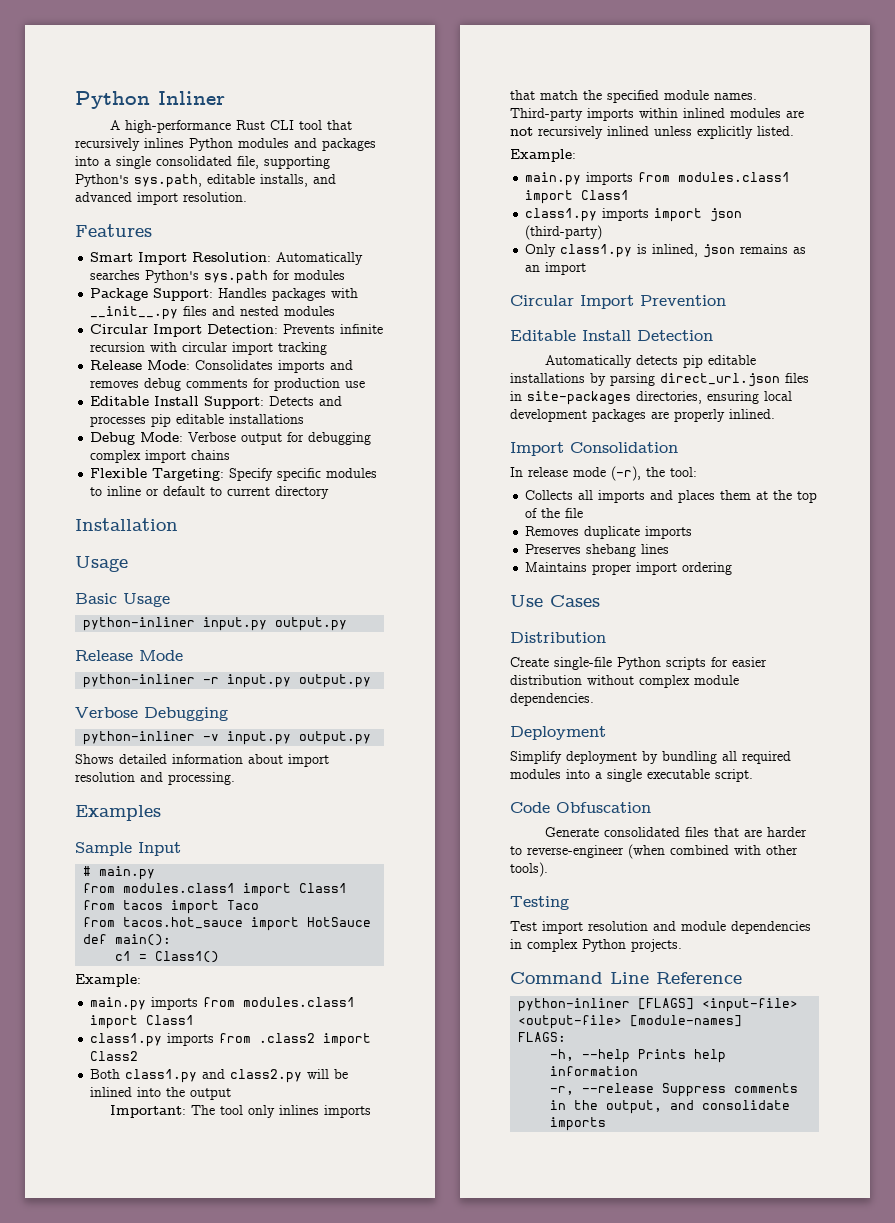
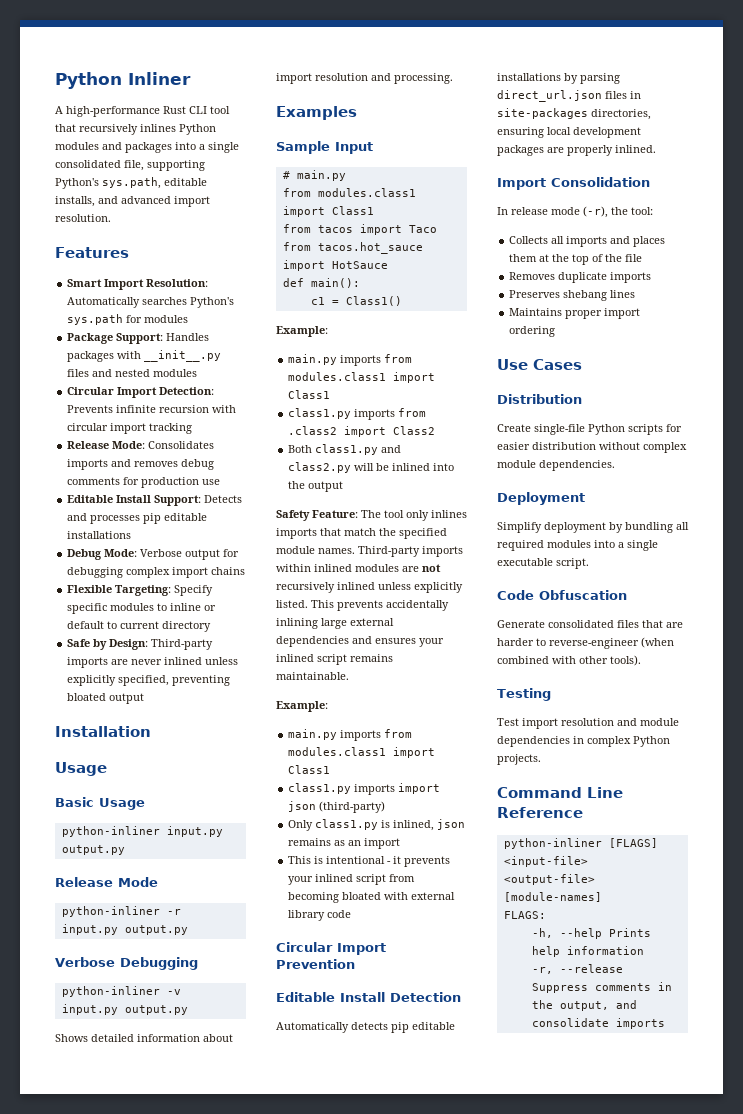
(330, 492) none -> [67,639,214,650] [67,657,239,668] [67,675,231,686] [67,693,145,704] // Safe by Design: Third-party imports are never inlined unless explicitly specified, preventing bloated output
[109,1105,186,1118] Important: -> [276,510,358,521] Safety Feature:
(794, 131) none -> [311,600,449,611] [276,618,394,629] [276,636,444,647] [276,654,393,665] [276,672,349,680] This prevents accidentally inlining large external dependencies and ensures your inlined script remains maintainable.
(587, 268) none -> [288,856,451,867] [288,874,416,885] [288,892,456,903] [288,910,352,921] // This is intentional - it prevents your inlined script from becoming bloated with external library code

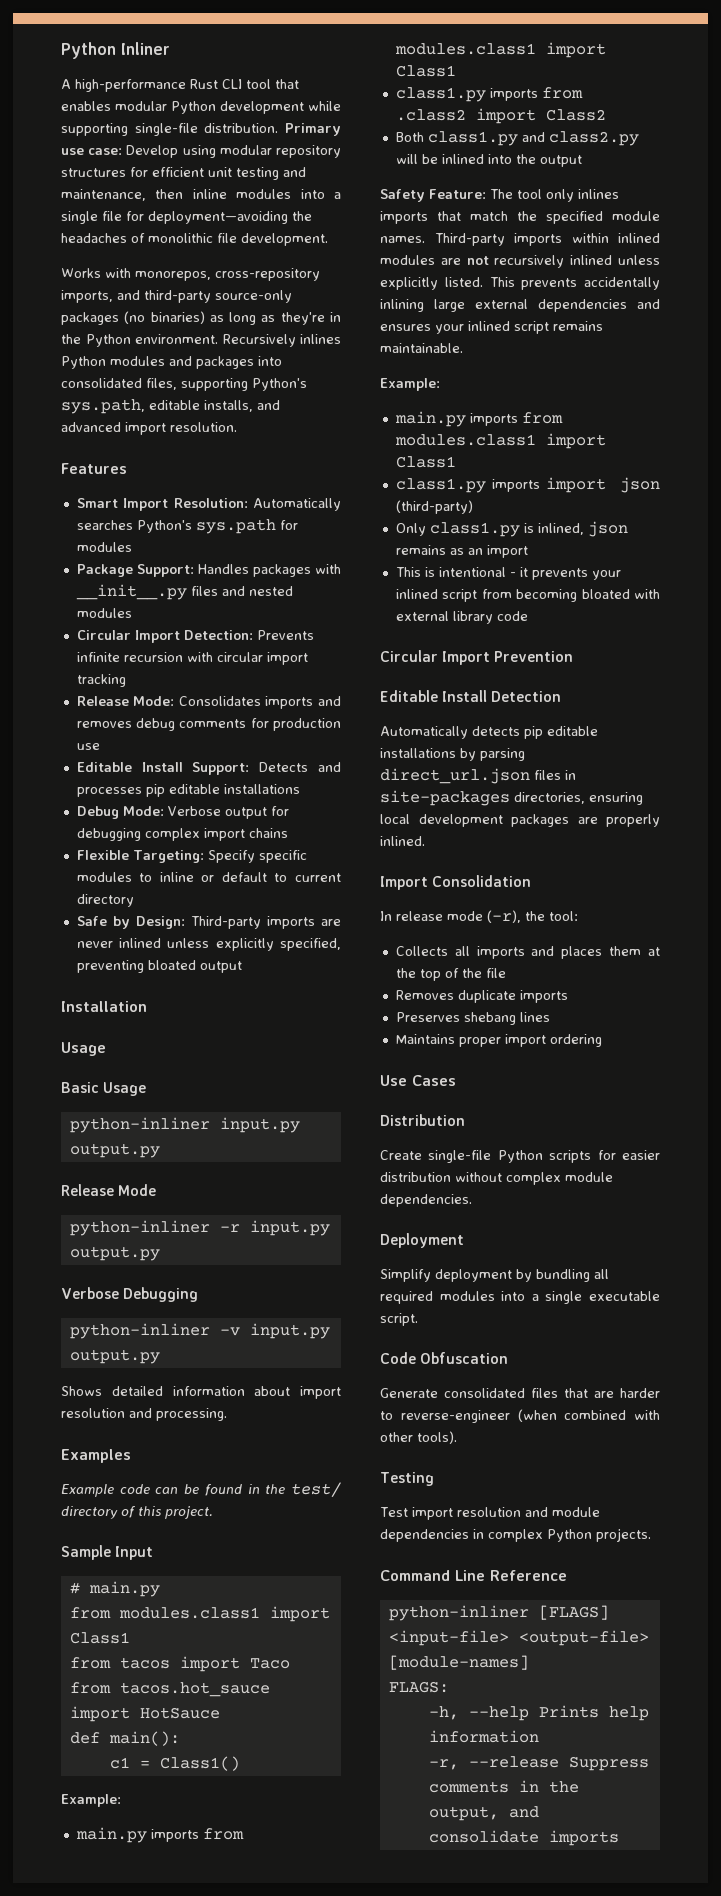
[79,124,138,135] recursively -> [61,101,341,114] [61,123,341,136] [61,145,341,158] [61,167,306,180] [61,189,341,201] [61,211,312,224] [61,233,328,246] [61,268,320,281] [61,290,292,303] [61,311,341,325] [61,334,296,347] enables modular Python development while supporting single-file distribution. Primary use case: Develop using modular repository structures for efficient unit testing and maintenance, then inline modules into a single file for deployment—avoiding the headaches of monolithic file development. // Works with monorepos, cross-repository imports, and third-party source-only packages (no binaries) as long as they're in the Python environment. Recursively
[199,142,239,153] [55,160,144,171] a single consolidated file, -> [61,378,177,390] consolidated files,
(357, 113) none -> [61,1482,341,1497] [61,1506,213,1519] // Example code can be found in the test/ directory of this project.

